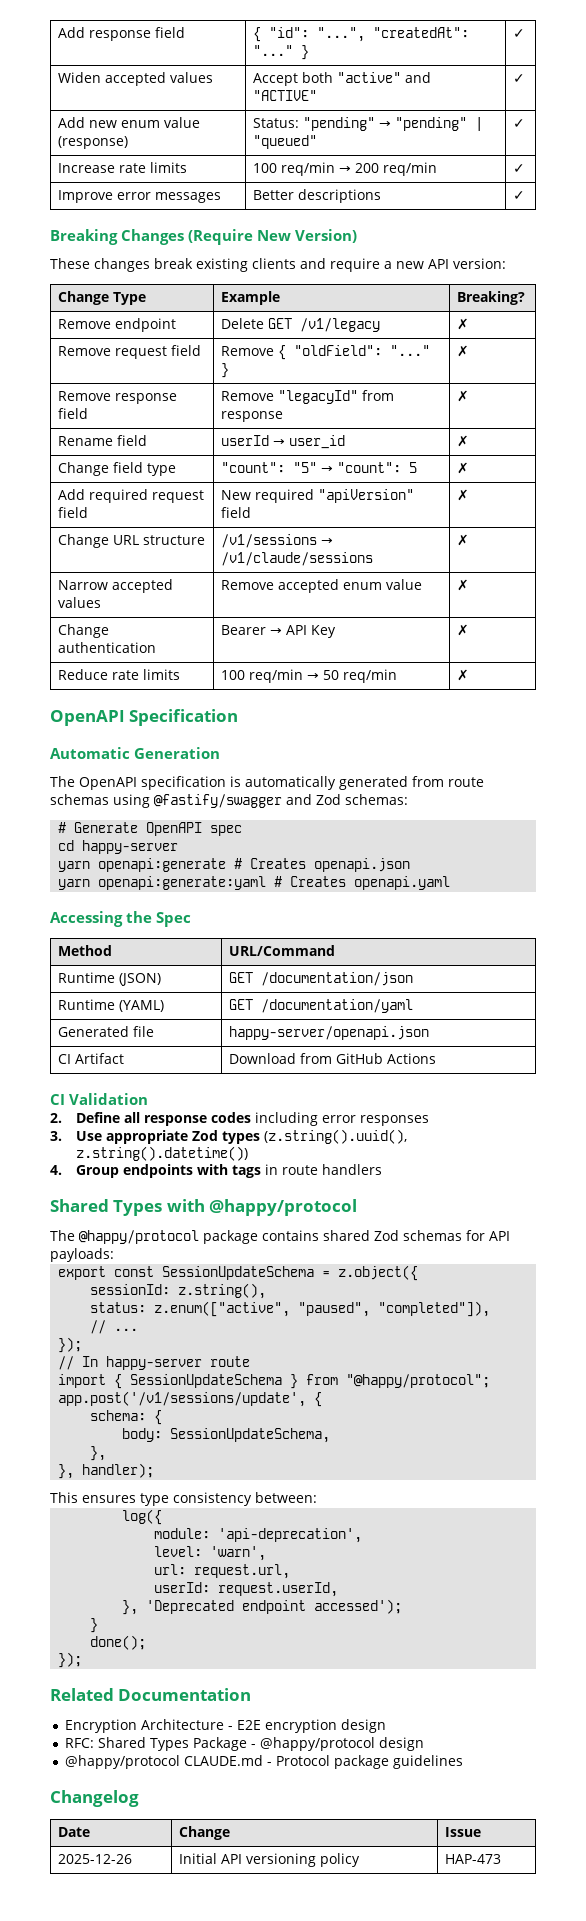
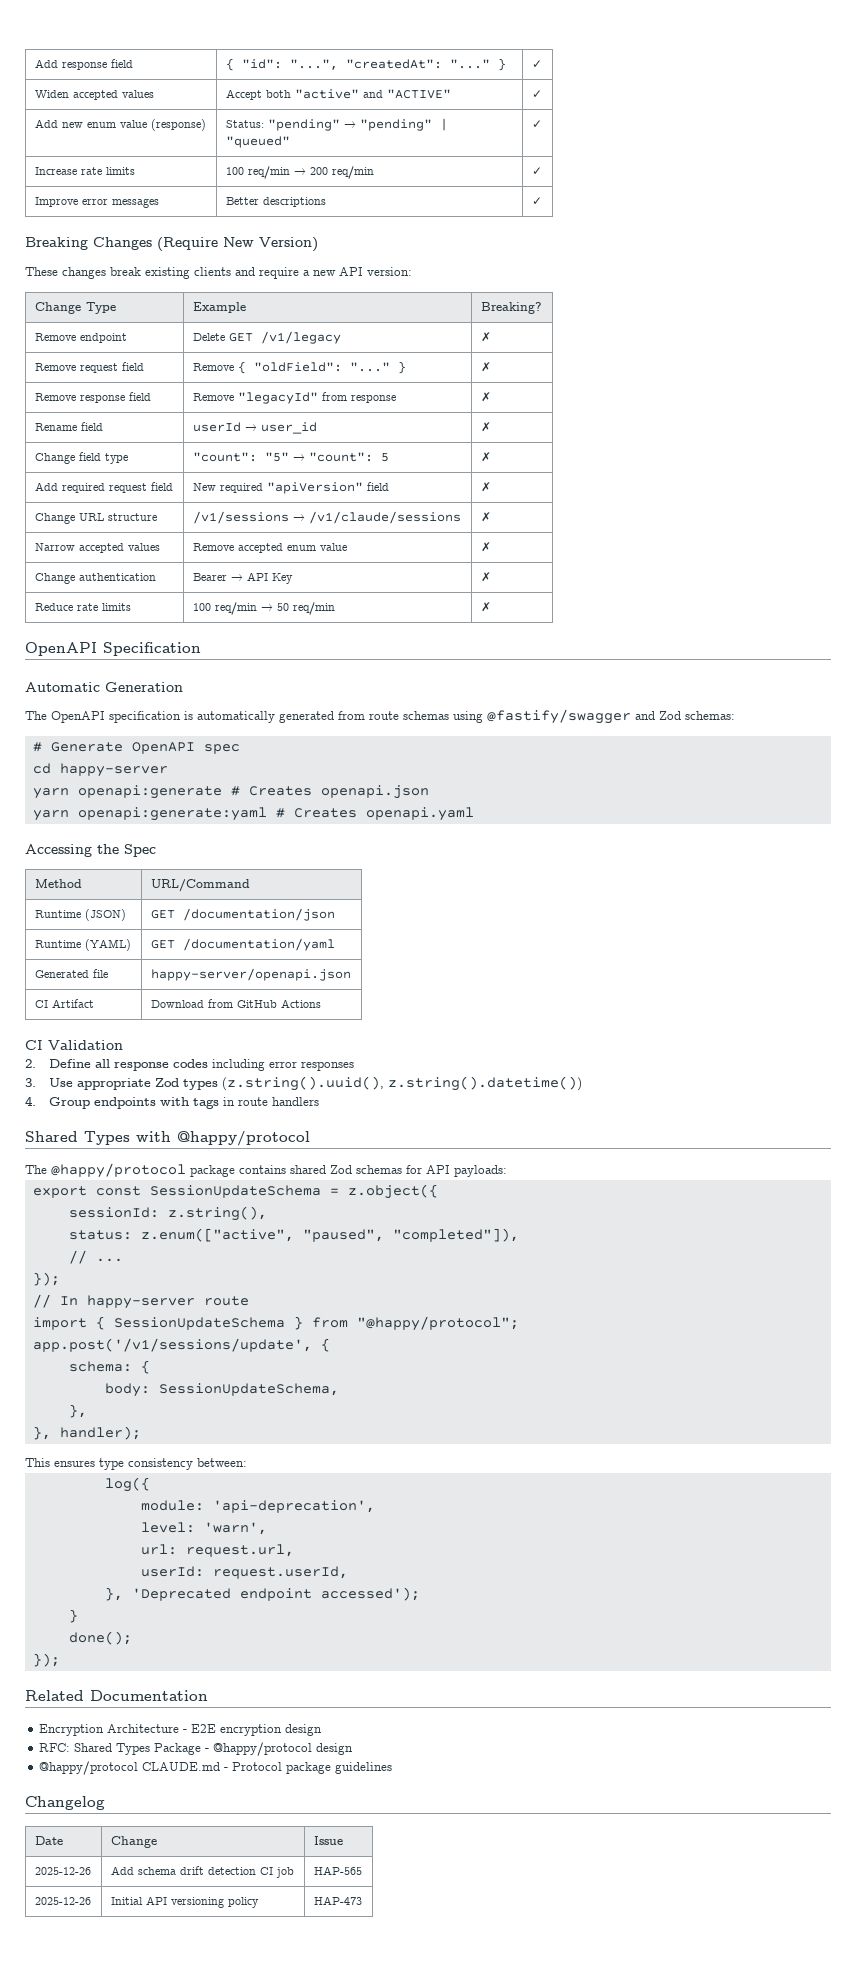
(482, 1832) none -> [34,1867,91,1875] [110,1866,294,1878] [313,1866,362,1875] // 2025-12-26 | Add schema drift detection CI job | HAP-565

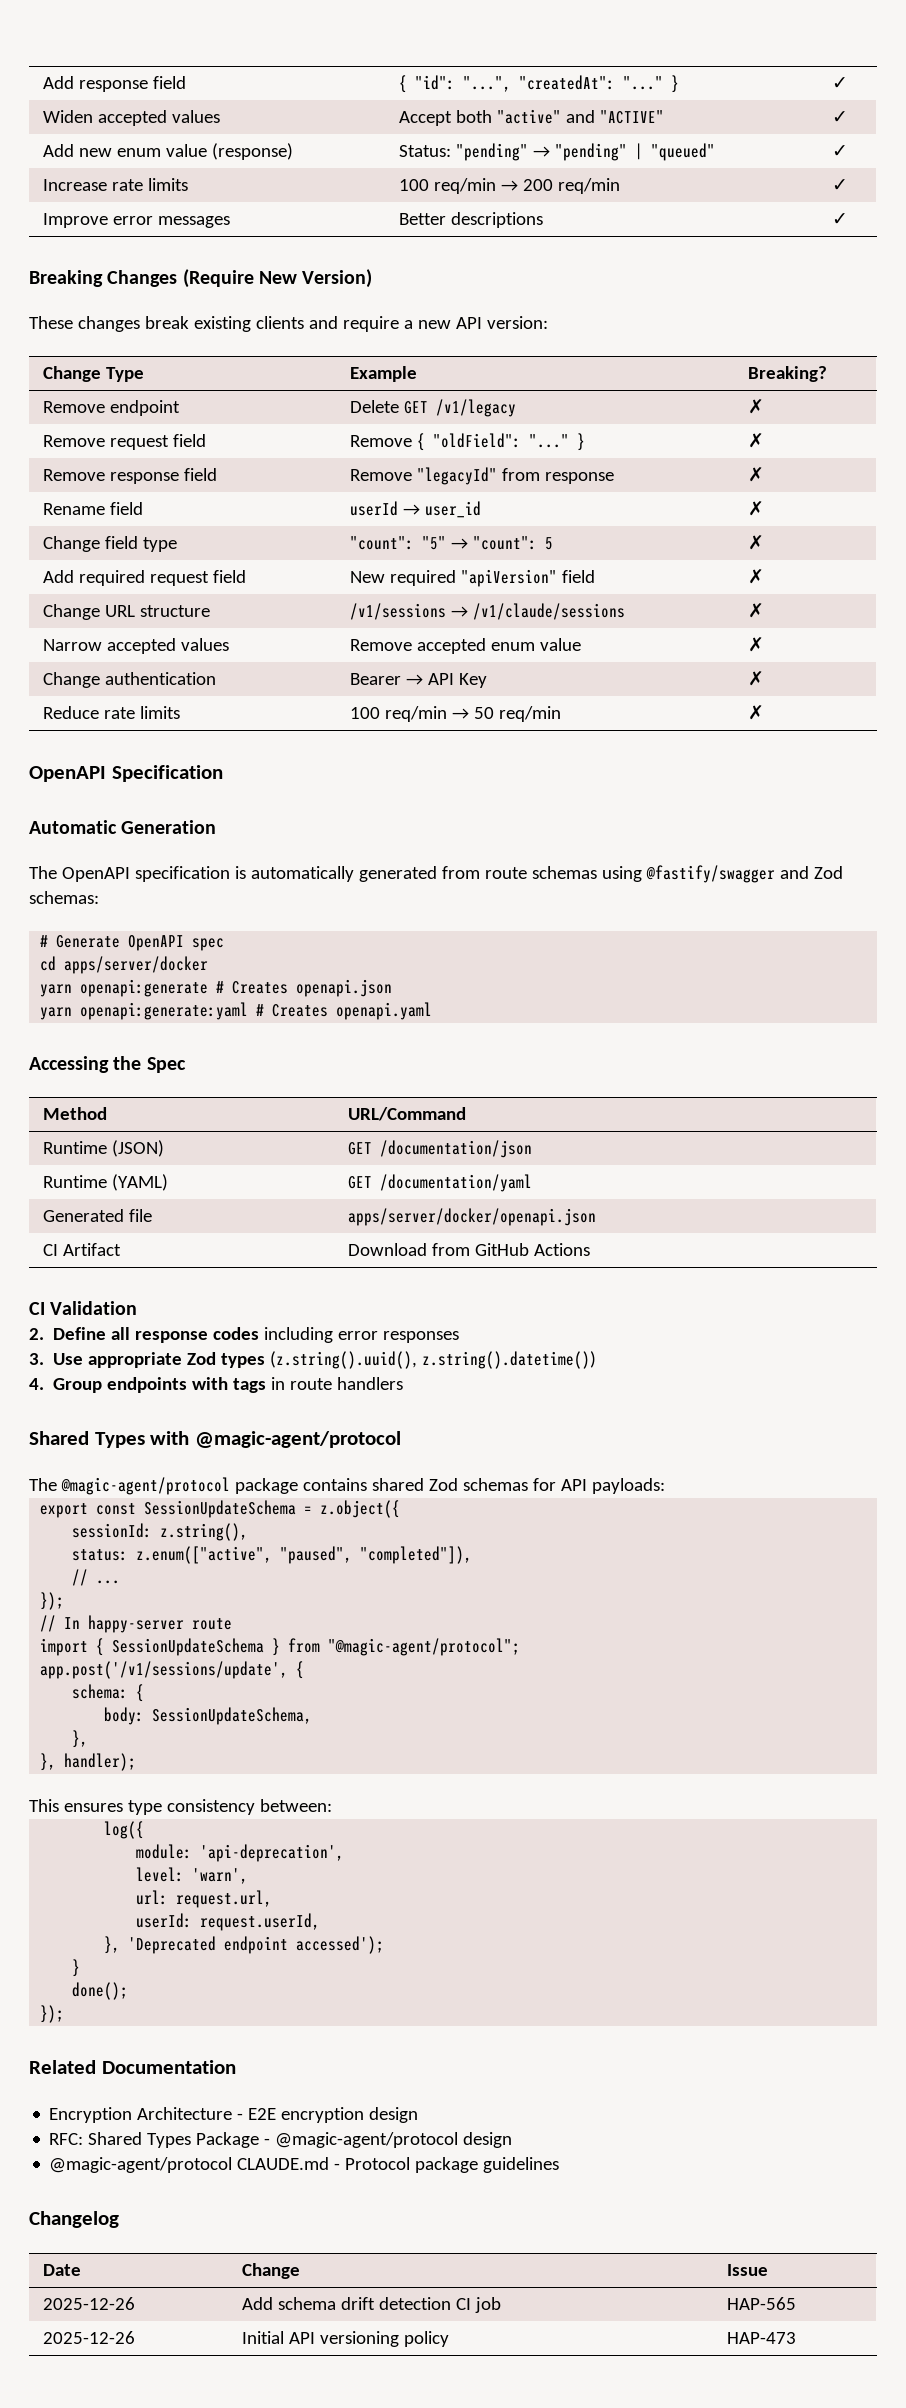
[59,763,168,777] happy-server -> [64,956,209,974] apps/server/docker
[150,968,351,981] happy-server/openapi.json -> [348,1208,597,1226] apps/server/docker/openapi.json
[177,1131,310,1146] [25,1163,186,1178] @happy/protocol // The @happy/protocol -> [194,1431,401,1448] [29,1477,230,1495] @magic-agent/protocol // The @magic-agent/protocol
[356,1316,519,1331] "@happy/protocol"; -> [328,1638,521,1656] "@magic-agent/protocol";
[213,1742,354,1756] [39,1761,139,1775] @happy/protocol design // @happy/protocol -> [275,2132,513,2148] [49,2157,233,2173] @magic-agent/protocol design // @magic-agent/protocol

